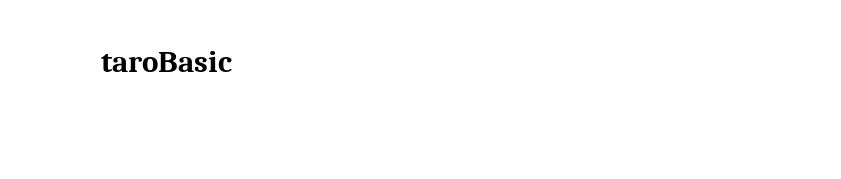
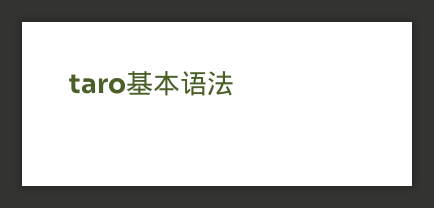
[101,51,232,72] taroBasic -> [69,71,234,96] taro基本语法

